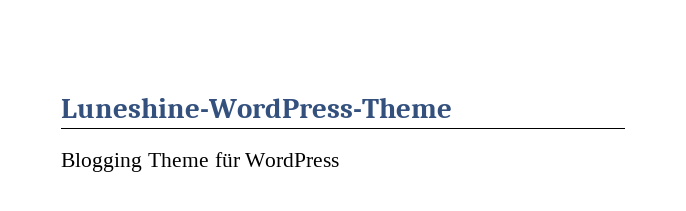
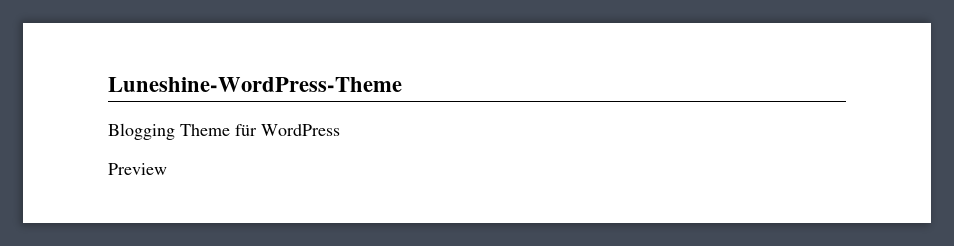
(340, 160) none -> [108,163,167,175] // Preview

